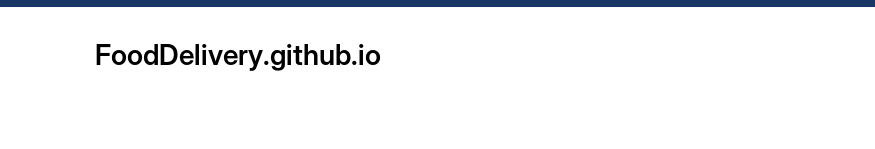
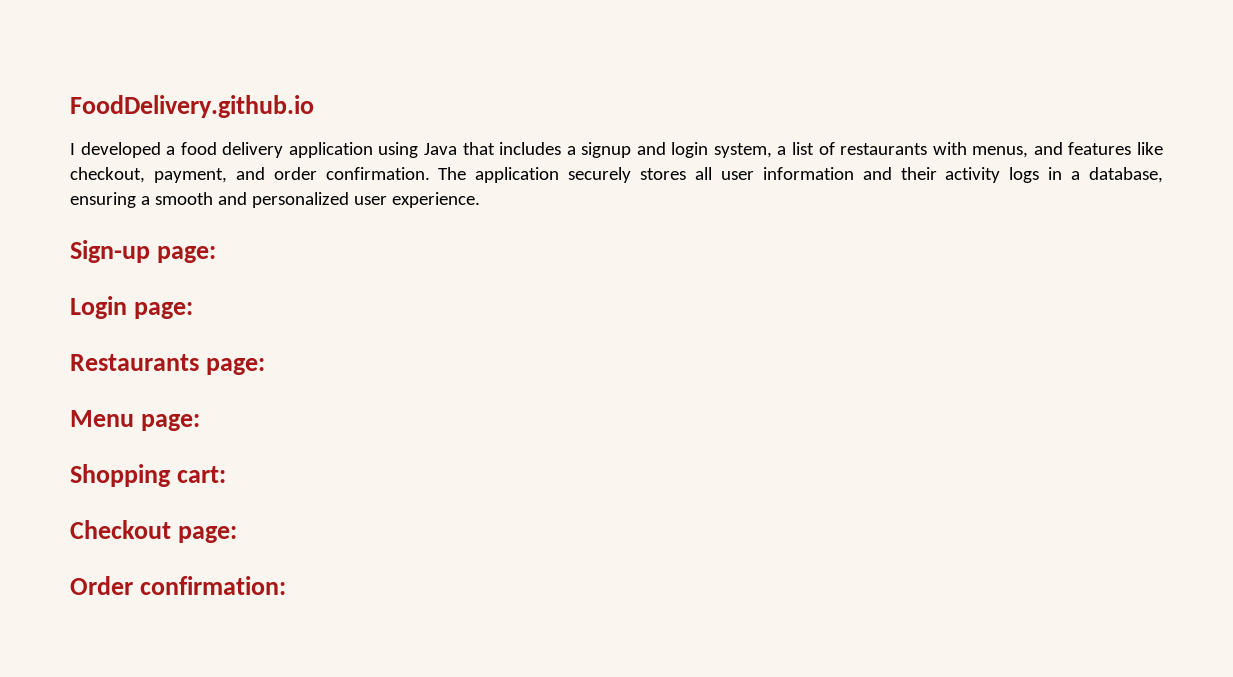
(381, 57) none -> [70,142,1164,158] [70,167,1164,183] [70,192,480,208] [70,240,217,263] [70,296,194,319] [70,354,266,375] [70,410,201,431] [70,464,227,487] [70,520,238,543] [70,576,287,595] // I developed a food delivery application using Java that includes a signup and login system, a list of restaurants with menus, and features like checkout, payment, and order confirmation. The application securely stores all user information and their activity logs in a database, ensuring a smooth and personalized user experience. // Sign-up page: // Login page: // Restaurants page: // Menu page: // Shopping cart: // Checkout page: // Order confirmation:

